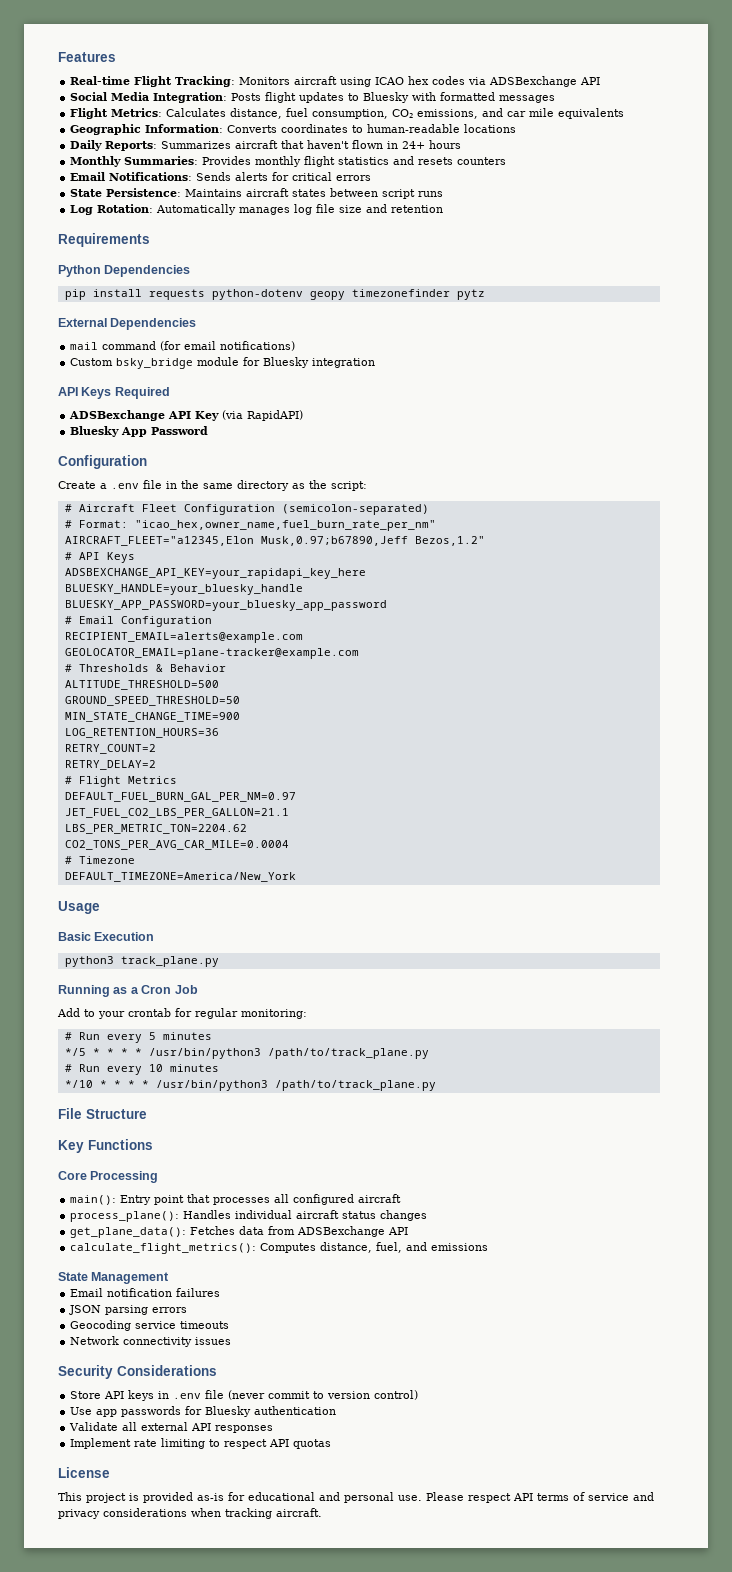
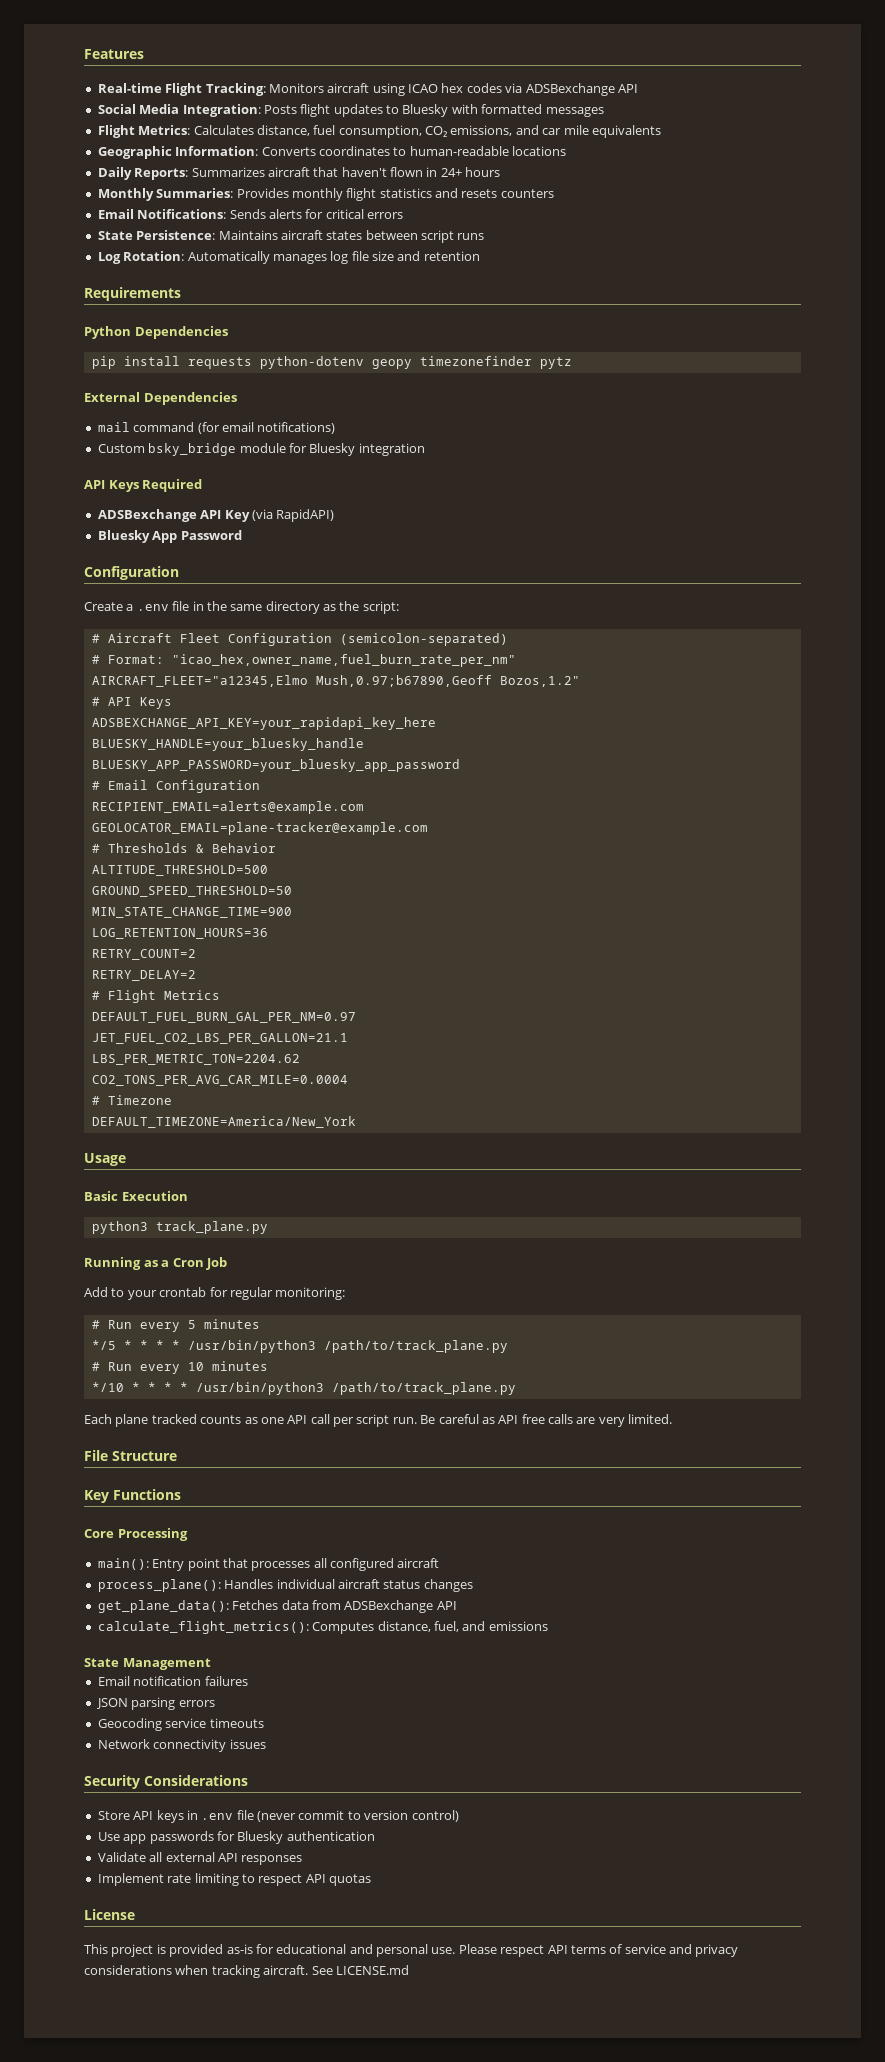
[64,536,485,546] AIRCRAFT_FLEET="a12345,Elon Musk,0.97;b67890,Jeff Bezos,1.2" -> [91,675,580,687] AIRCRAFT_FLEET="a12345,Elmo Mush,0.97;b67890,Geoff Bozos,1.2"
(436, 1085) none -> [84,1414,673,1427] // Each plane tracked counts as one API call per script run. Be careful as API free calls are very limited.
(322, 1512) none -> [311,1965,409,1975] See LICENSE.md

